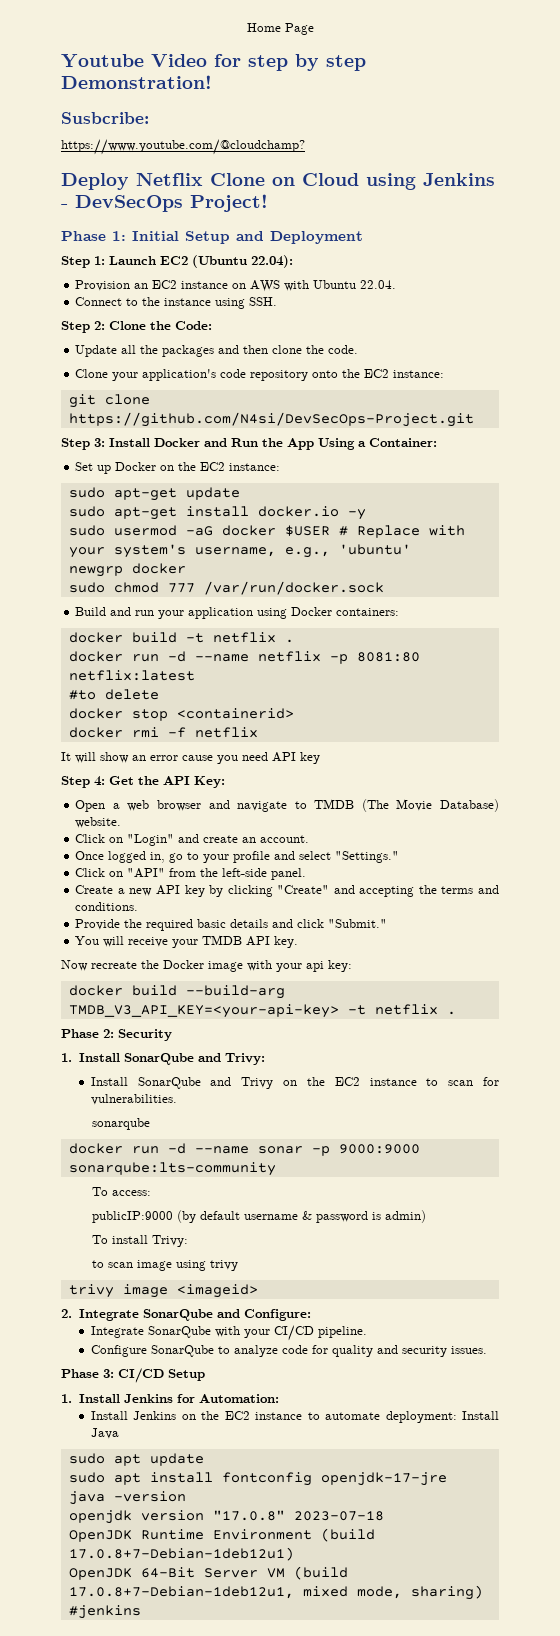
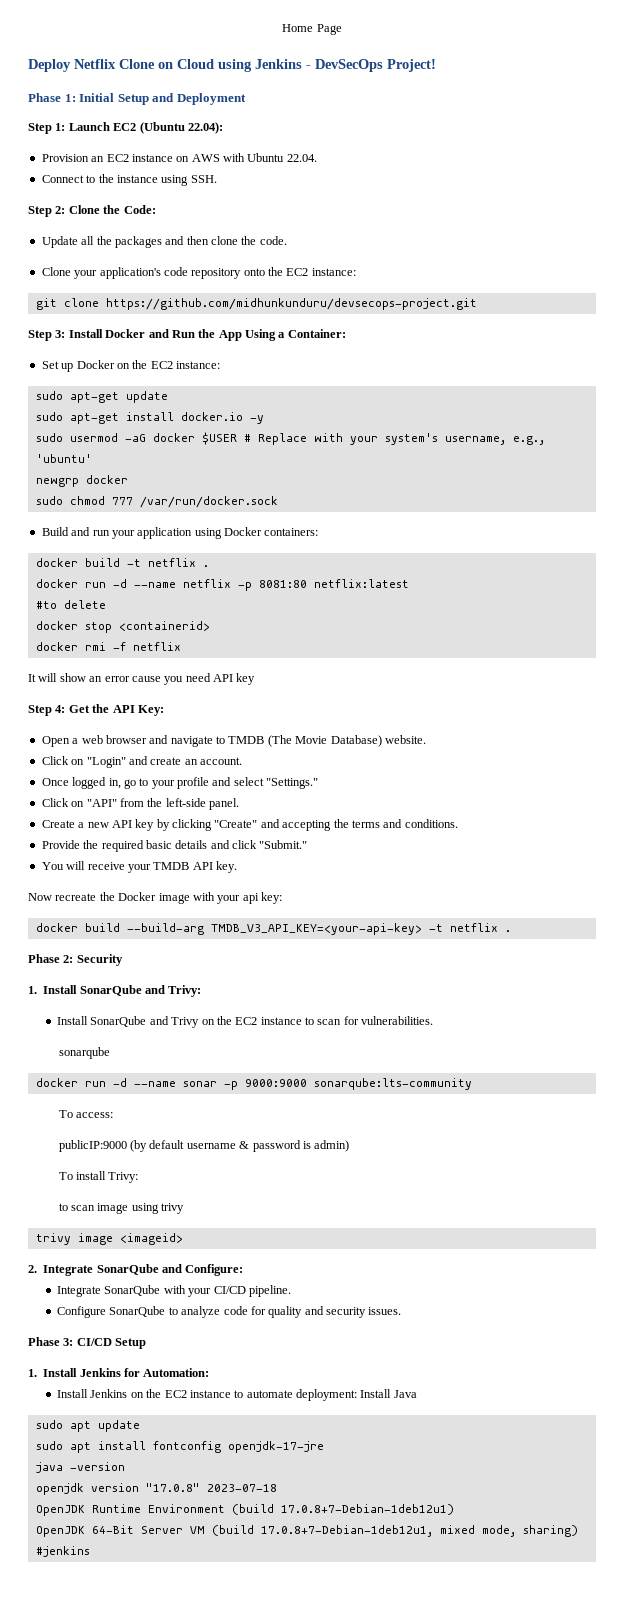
[61,54,366,71] [61,75,212,89] [61,112,149,124] [61,139,305,155] // Youtube Video for step by step Demonstration! // Susbcribe: // https://www.youtube.com/@cloudchamp? -> (342, 29) none
[68,412,474,427] https://github.com/N4si/DevSecOps-Project.git -> [105,298,477,310] https://github.com/midhunkunduru/devsecops-project.git

